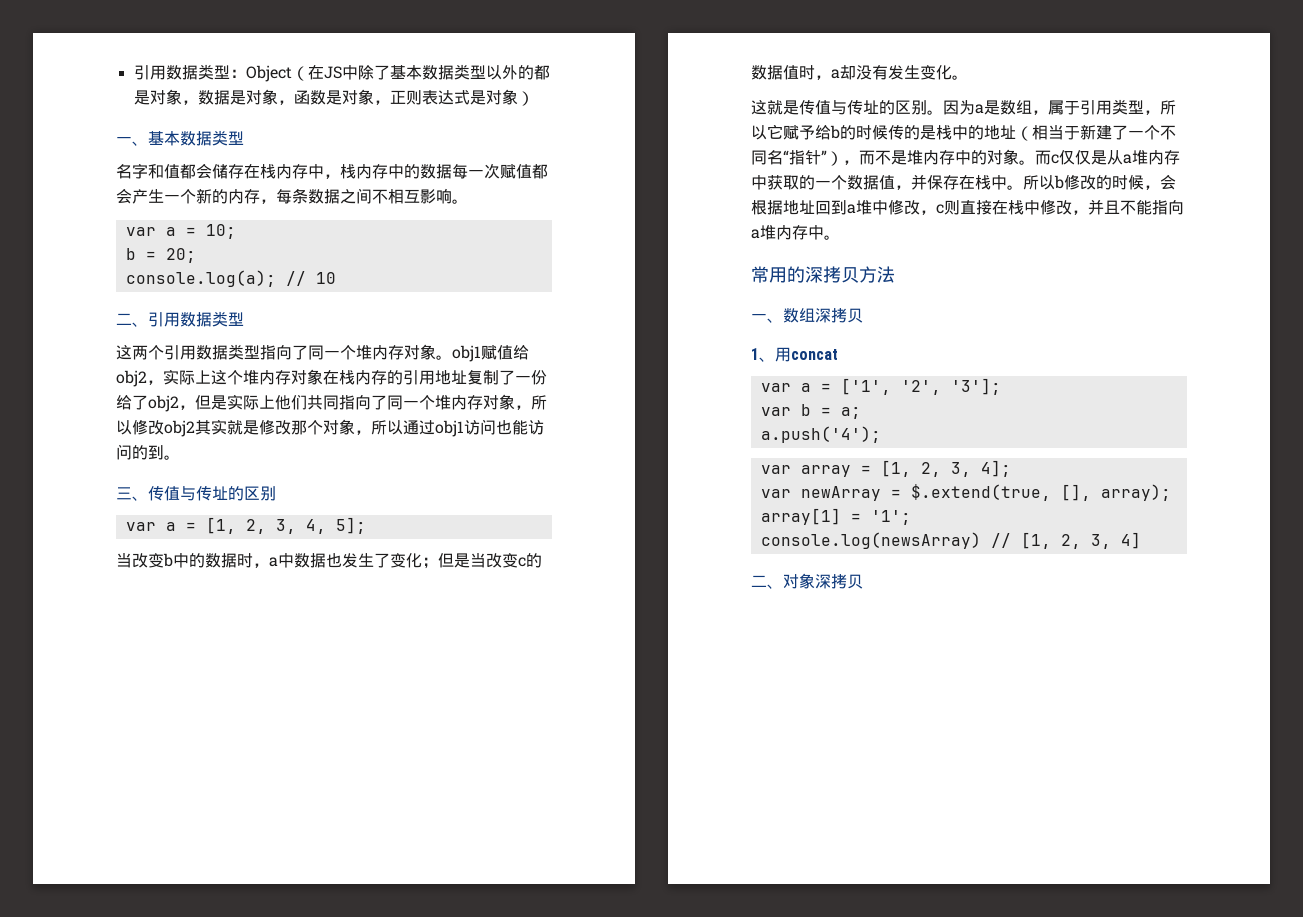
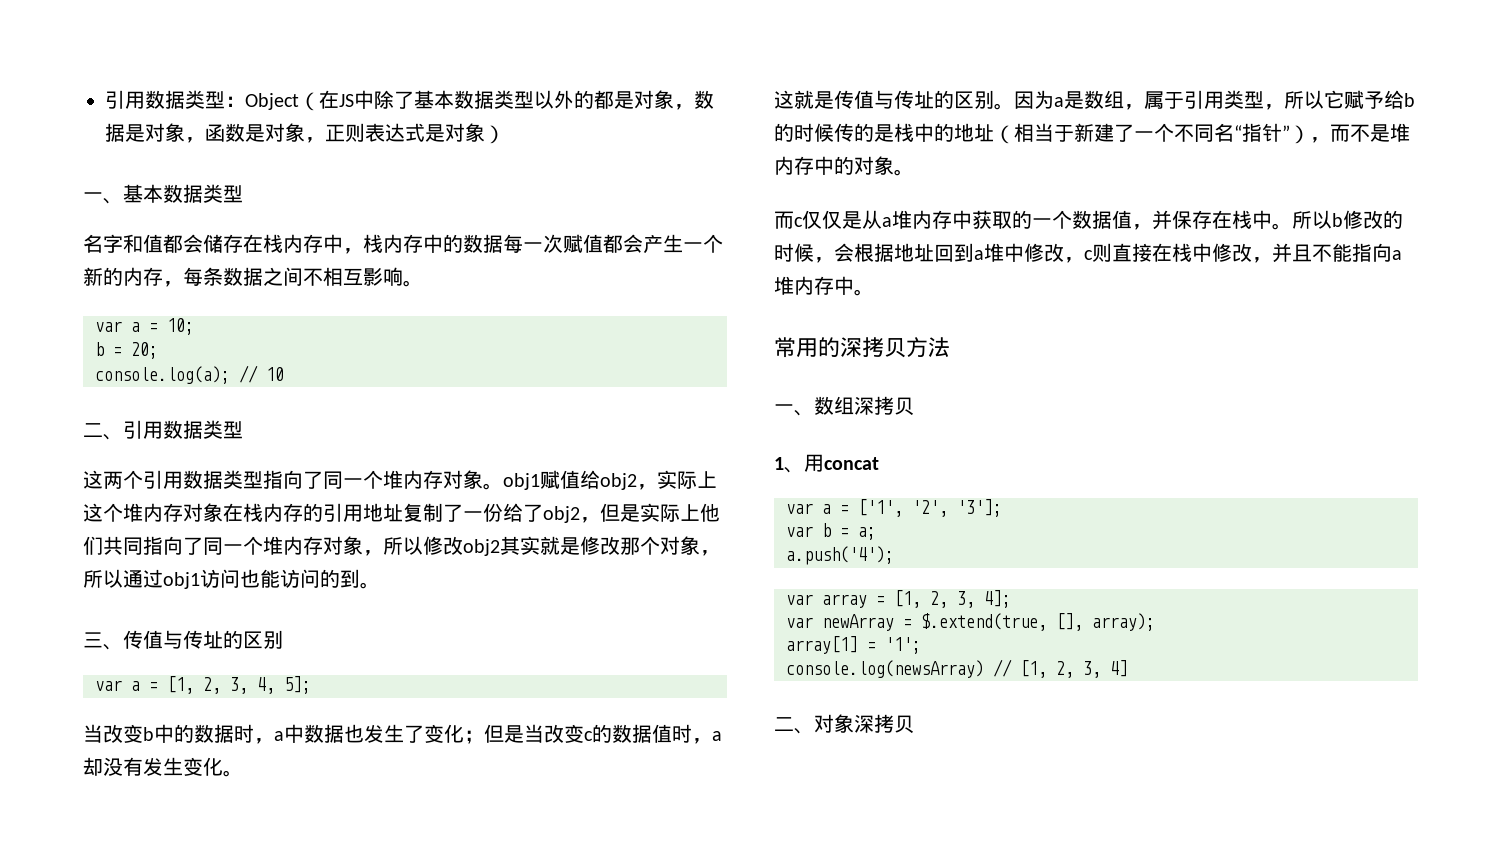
(1035, 162) none -> (914, 172) //

